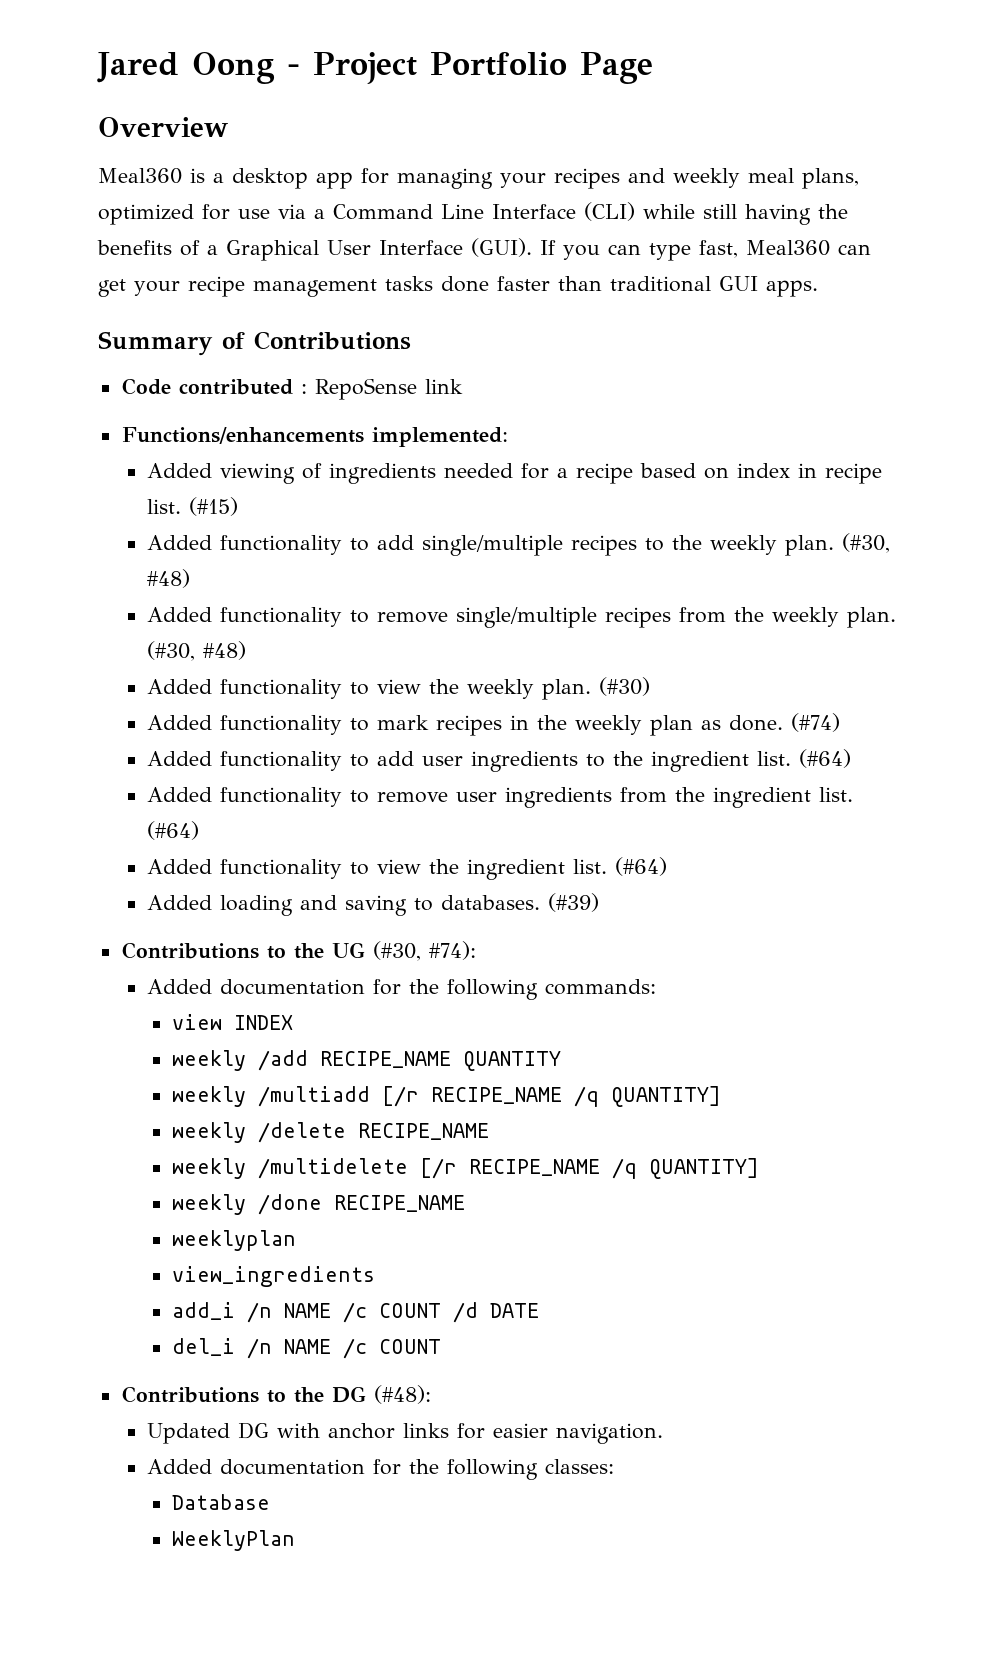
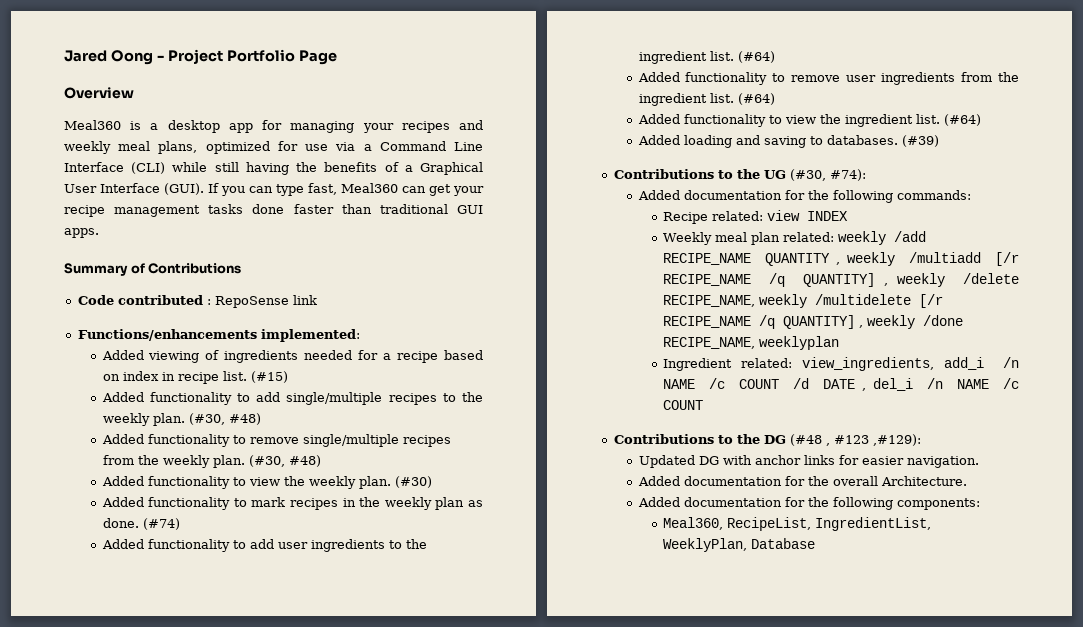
(656, 987) none -> [663,211,764,224] Recipe related:
(294, 1022) none -> [663,232,835,245] Weekly meal plan related:
(562, 1061) // -> [836,262,841,265] ,
(722, 1096) // -> [884,283,889,286] ,
[358,1123,490,1140] RECIPE_NAME // -> [663,295,756,307] RECIPE_NAME,
(760, 1168) // -> [859,325,864,328] ,
[334,1195,466,1212] RECIPE_NAME // -> [663,337,756,349] RECIPE_NAME,
[172,1266,376,1287] view_ingredients // -> [663,357,934,371] Ingredient related: view_ingredients,
(540, 1310) // -> [862,388,867,391] ,
[373,1385,431,1404] (#48): -> [789,434,921,446] (#48 , #123 ,#129):
[146,1459,614,1480] // Added documentation for the following classes: // -> [637,476,967,486] [637,497,980,510] [663,517,932,531] [663,538,748,552] // Added documentation for the overall Architecture. // Added documentation for the following components: // Meal360, RecipeList, IngredientList, WeeklyPlan,
[172,1530,296,1551] // WeeklyPlan -> (816, 543) none

